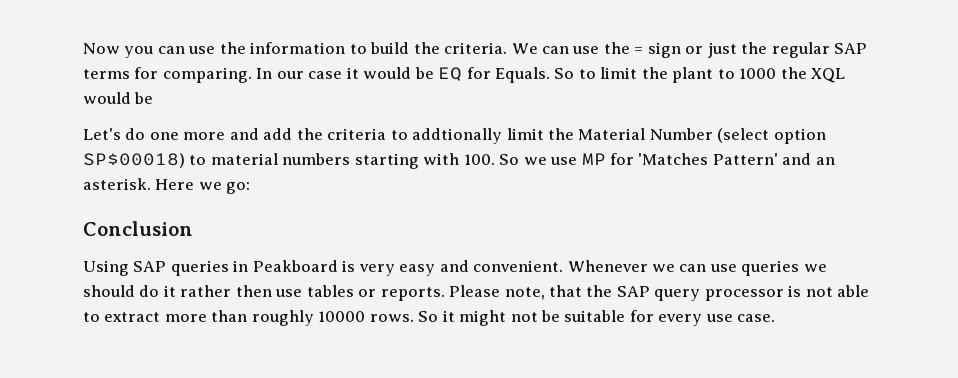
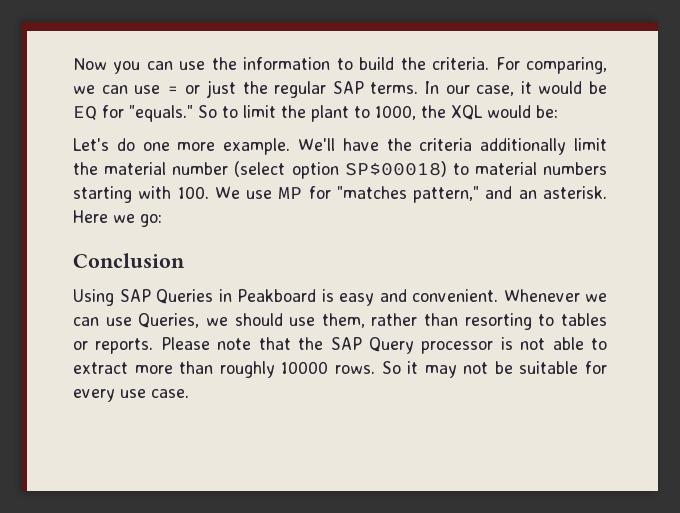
[511,42,681,58] We can use the = sign -> [495,57,607,74] [73,85,179,94] For comparing, we can use =
[83,67,252,83] terms for comparing. -> [370,82,419,94] terms.
[308,71,343,79] case -> [476,85,515,96] case,
[495,67,551,83] Equals. -> [129,105,193,122] "equals."
[739,68,777,79] 1000 -> [374,105,416,120] 1000,
[134,92,154,104] be -> [535,105,558,118] be:
[229,128,713,144] and add the criteria to addtionally limit the Material Number -> [223,138,607,155] [73,162,229,175] example. We'll have the criteria additionally limit the material number
[499,154,547,165] So we -> [214,186,240,199] We
[638,153,778,165] 'Matches Pattern' -> [336,186,480,203] "matches pattern,"
[170,260,229,276] queries -> [156,289,213,304] Queries
[358,264,395,276] very -> (334, 295) none
[741,260,800,276] queries -> [138,313,200,328] Queries,
[139,285,303,297] do it rather then use -> [289,313,555,330] use them, rather than resorting to
[504,287,545,300] note, -> [217,338,252,350] note
[654,289,701,301] query -> [368,337,414,354] Query
[459,310,507,326] might -> [424,365,457,378] may

